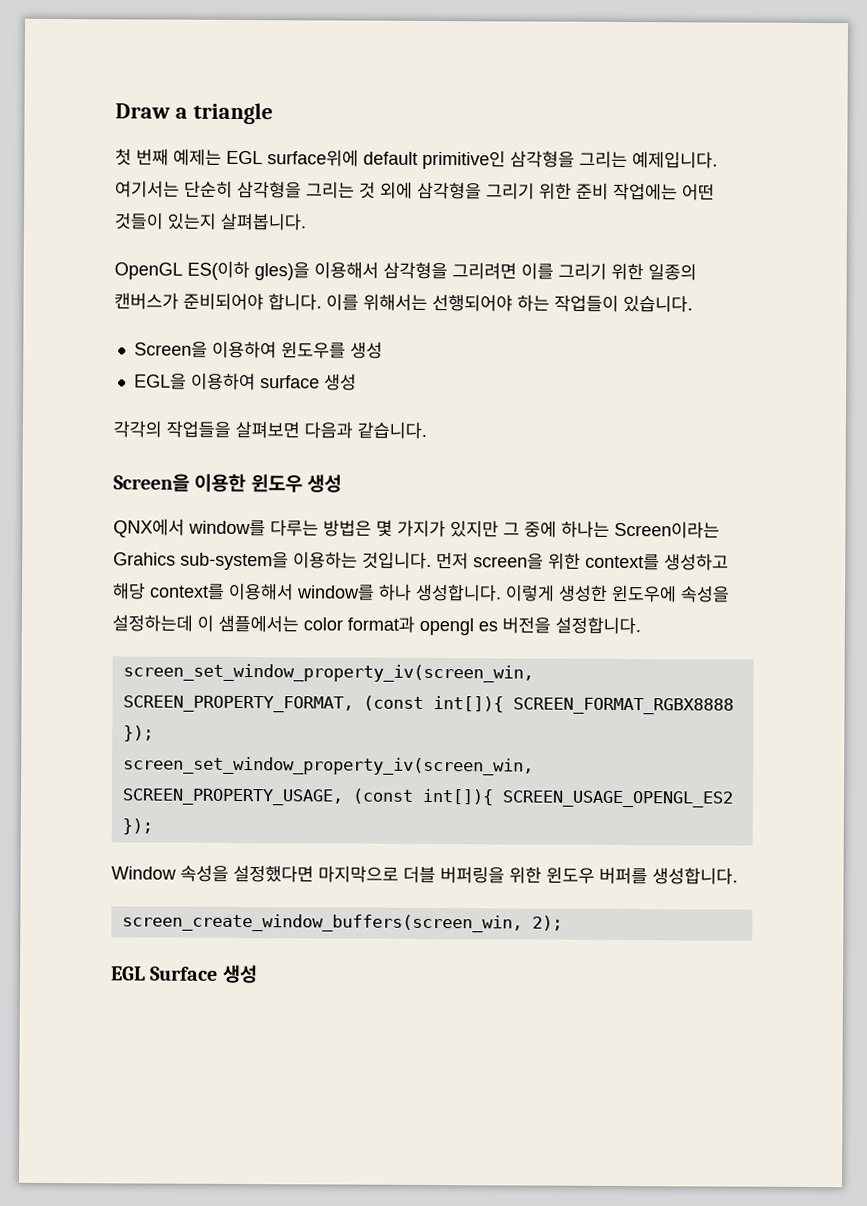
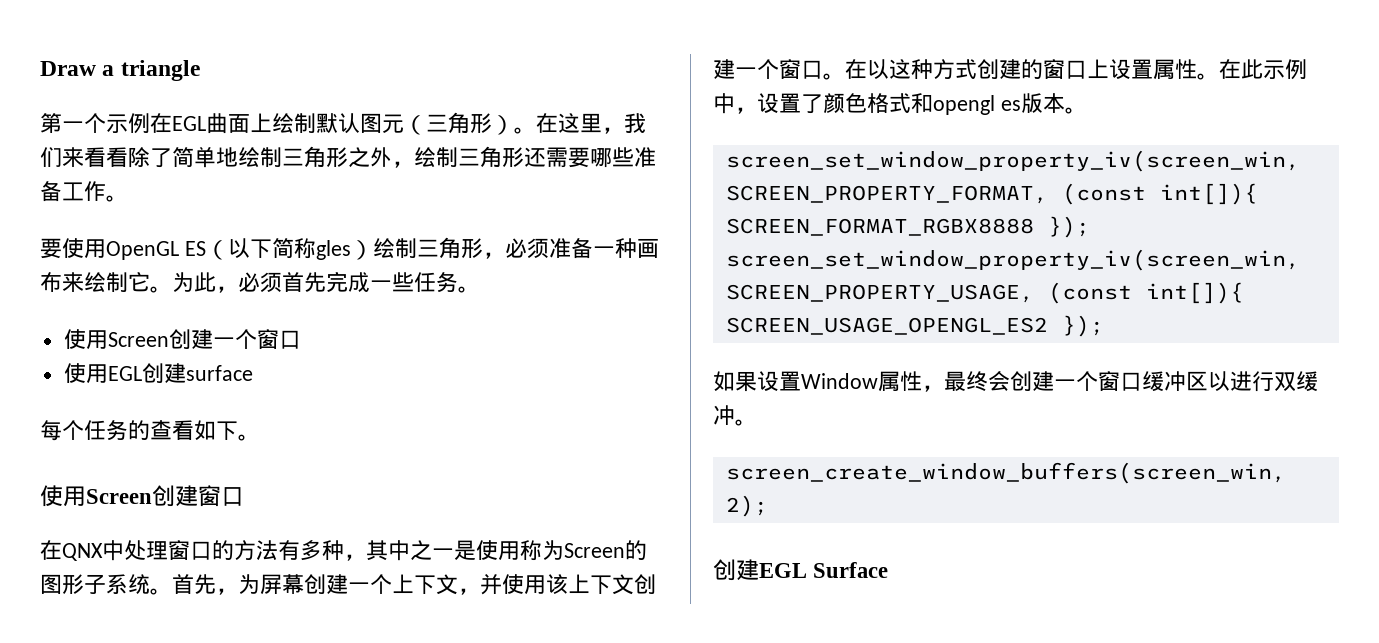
[115,148,718,170] [115,180,715,201] [114,212,307,231] [114,260,697,281] [114,292,693,313] [133,340,383,359] [133,372,357,391] [113,420,427,439] [113,473,342,493] [113,518,720,539] [113,551,729,571] [113,582,730,603] [112,614,641,636] 첫 번째 예제는 EGL surface위에 default primitive인 삼각형을 그리는 예제입니다. 여기서는 단순히 삼각형을 그리는 것 외에 삼각형을 그리기 위한 준비 작업에는 어떤 것들이 있는지 살펴봅니다. // OpenGL ES(이하 gles)을 이용해서 삼각형을 그리려면 이를 그리기 위한 일종의 캔버스가 준비되어야 합니다. 이를 위해서는 선행되어야 하는 작업들이 있습니다. // Screen을 이용하여 윈도우를 생성 // EGL을 이용하여 surface 생성 // 각각의 작업들을 살펴보면 다음과 같습니다. // Screen을 이용한 윈도우 생성 // QNX에서 window를 다루는 방법은 몇 가지가 있지만 그 중에 하나는 Screen이라는 Grahics sub-system을 이용하는 것입니다. 먼저 screen을 위한 context를 생성하고 해당 context를 이용해서 window를 하나 생성합니다. 이렇게 생성한 윈도우에 속성을 설정하는데 이 샘플에서는 color format과 opengl es 버전을 설정합니다. -> [40,112,646,135] [40,146,656,168] [40,181,128,202] [40,237,659,260] [40,271,480,293] [63,329,301,349] [63,363,253,383] [40,420,260,441] [40,485,244,507] [40,540,647,561] [40,574,656,595] [713,59,1307,80] [713,93,1087,115] 第一个示例在EGL曲面上绘制默认图元（三角形）。在这里，我们来看看除了简单地绘制三角形之外，绘制三角形还需要哪些准备工作。 // 要使用OpenGL ES（以下简称gles）绘制三角形，必须准备一种画布来绘制它。为此，必须首先完成一些任务。 // 使用Screen创建一个窗口 // 使用EGL创建surface // 每个任务的查看如下。 // 使用Screen创建窗口 // 在QNX中处理窗口的方法有多种，其中之一是使用称为Screen的图形子系统。首先，为屏幕创建一个上下文，并使用该上下文创建一个窗口。在以这种方式创建的窗口上设置属性。在此示例中，设置了颜色格式和opengl es版本。
[111,864,738,885] Window 속성을 설정했다면 마지막으로 더블 버퍼링을 위한 윈도우 버퍼를 생성합니다. -> [713,371,1318,392] [713,405,757,426] 如果设置Window属性，最终会创建一个窗口缓冲区以进行双缓冲。
(563, 923) none -> [713,559,759,581] 创建
[222,964,258,984] 생성 -> (889, 570) none

